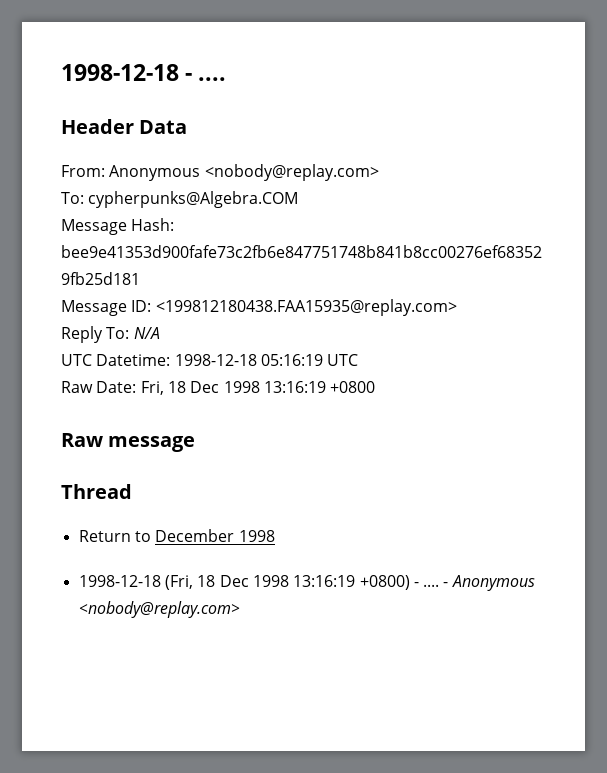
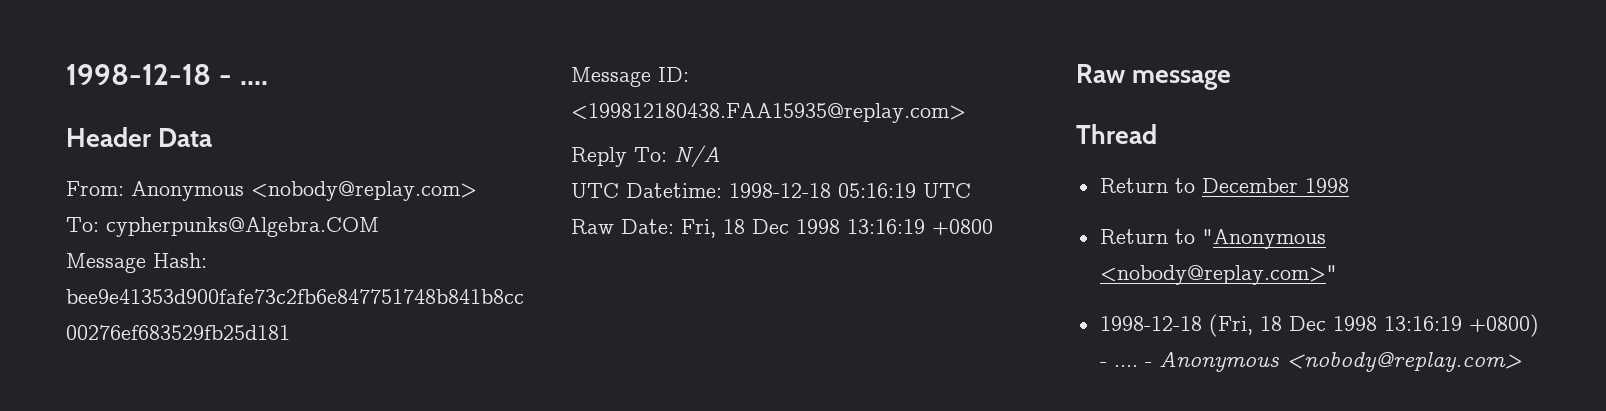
(275, 536) none -> [1099,229,1326,249] [1099,265,1337,285] // Return to "Anonymous <nobody@replay.com>"

